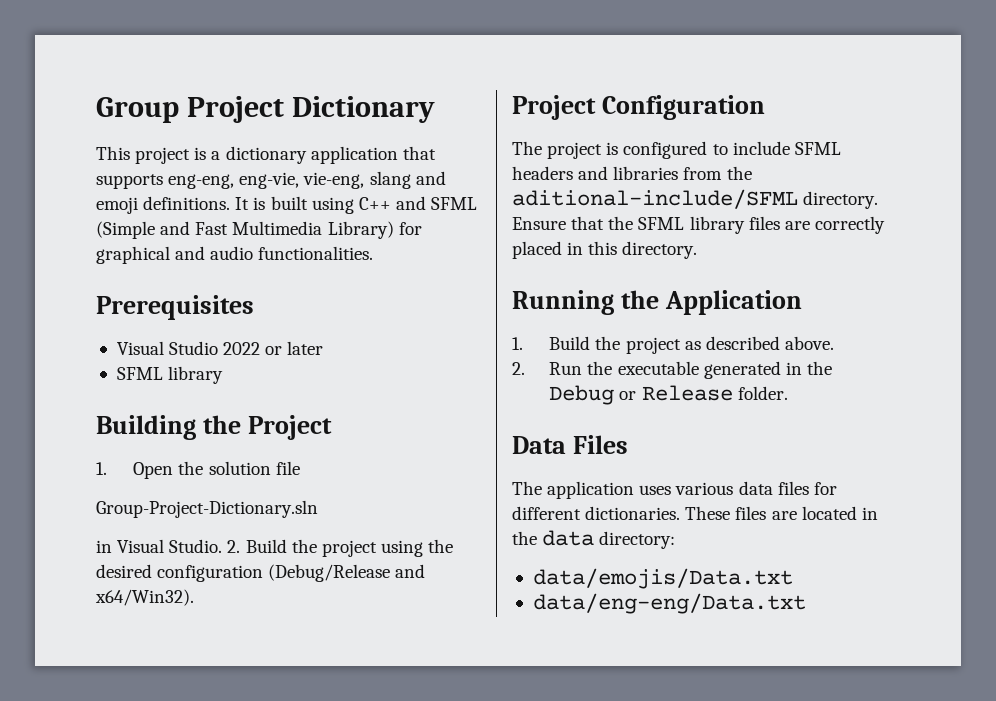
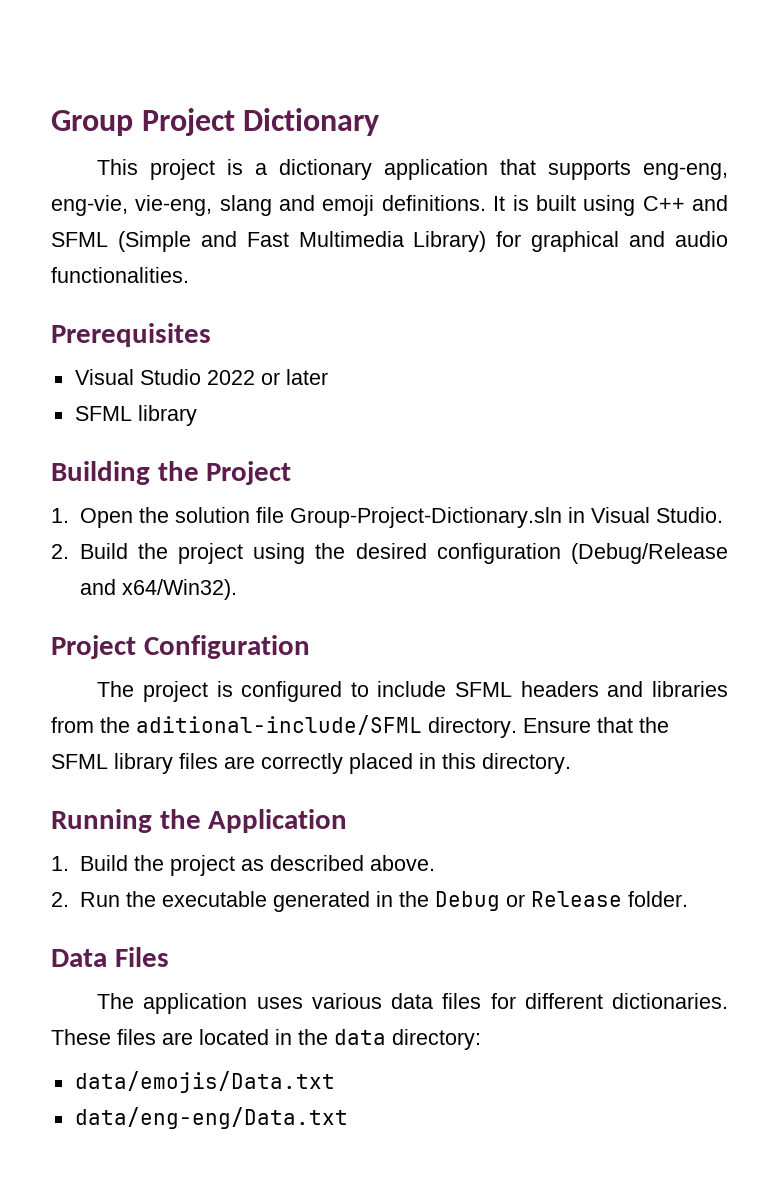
(300, 468) // -> (284, 515) none
(318, 509) // -> (562, 517) none
(223, 546) none -> (723, 515) //

